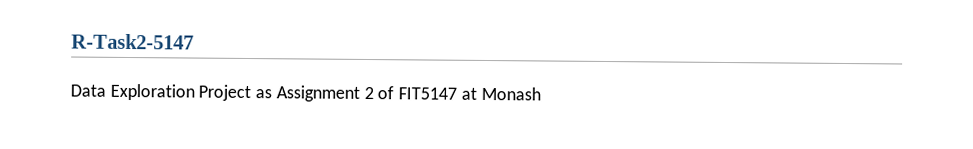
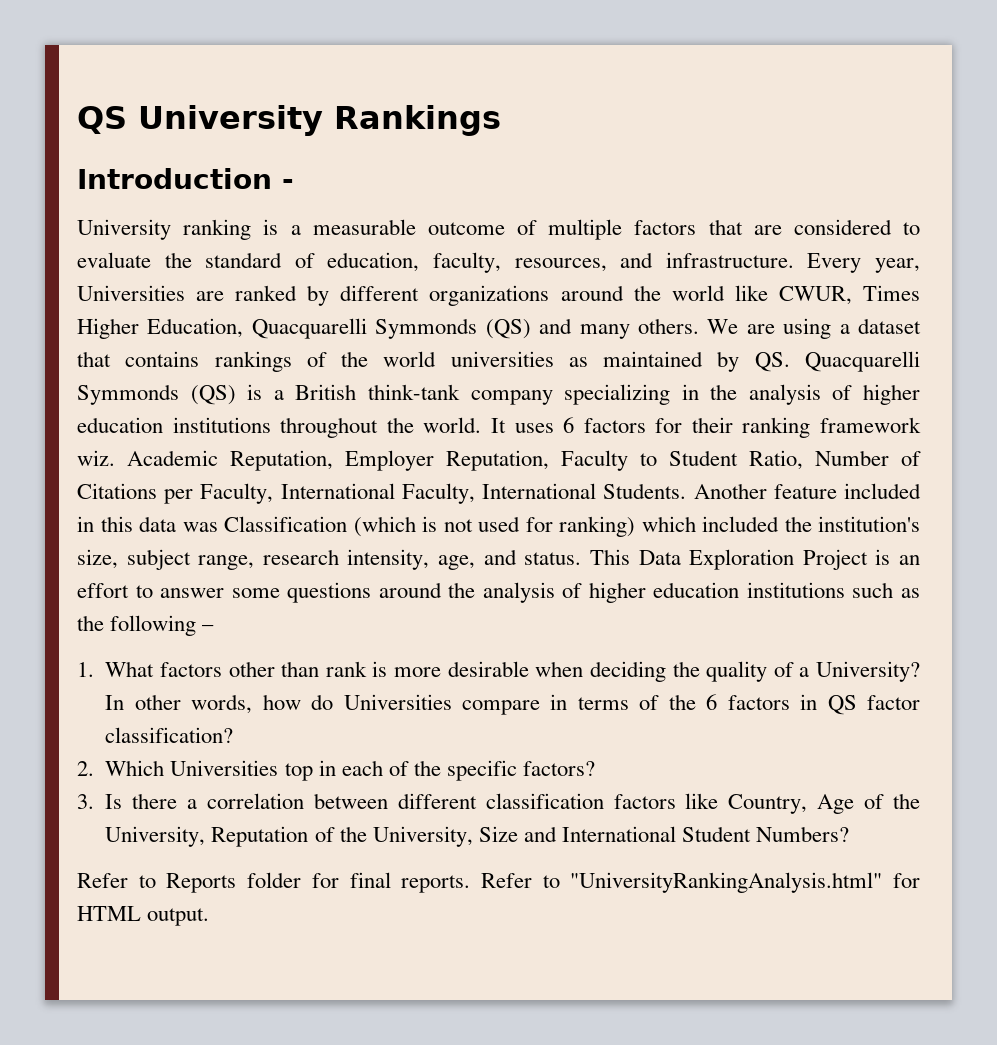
[71,33,194,50] [70,83,541,102] R-Task2-5147 // Data Exploration Project as Assignment 2 of FIT5147 at Monash -> [77,105,501,136] [77,168,294,189] [77,219,920,240] [77,252,921,273] [77,285,921,306] [77,318,921,339] [77,351,920,372] [77,384,921,405] [77,417,921,438] [77,450,921,471] [77,483,921,504] [77,516,920,537] [77,549,921,570] [77,582,921,603] [77,615,215,636] [77,661,920,682] [105,694,921,715] [105,727,234,743] [77,760,595,781] [77,793,921,814] [105,826,850,847] [77,872,920,893] [77,906,210,926] QS University Rankings // Introduction - // University ranking is a measurable outcome of multiple factors that are considered to evaluate the standard of education, faculty, resources, and infrastructure. Every year, Universities are ranked by different organizations around the world like CWUR, Times Higher Education, Quacquarelli Symmonds (QS) and many others. We are using a dataset that contains rankings of the world universities as maintained by QS. Quacquarelli Symmonds (QS) is a British think-tank company specializing in the analysis of higher education institutions throughout the world. It uses 6 factors for their ranking framework wiz. Academic Reputation, Employer Reputation, Faculty to Student Ratio, Number of Citations per Faculty, International Faculty, International Students. Another feature included in this data was Classification (which is not used for ranking) which included the institution's size, subject range, research intensity, age, and status. This Data Exploration Project is an effort to answer some questions around the analysis of higher education institutions such as the following – // 1. What factors other than rank is more desirable when deciding the quality of a University? In other words, how do Universities compare in terms of the 6 factors in QS factor classification? // 2. Which Universities top in each of the specific factors? // 3. Is there a correlation between different classification factors like Country, Age of the University, Reputation of the University, Size and International Student Numbers? // Refer to Reports folder for final reports. Refer to "UniversityRankingAnalysis.html" for HTML output.

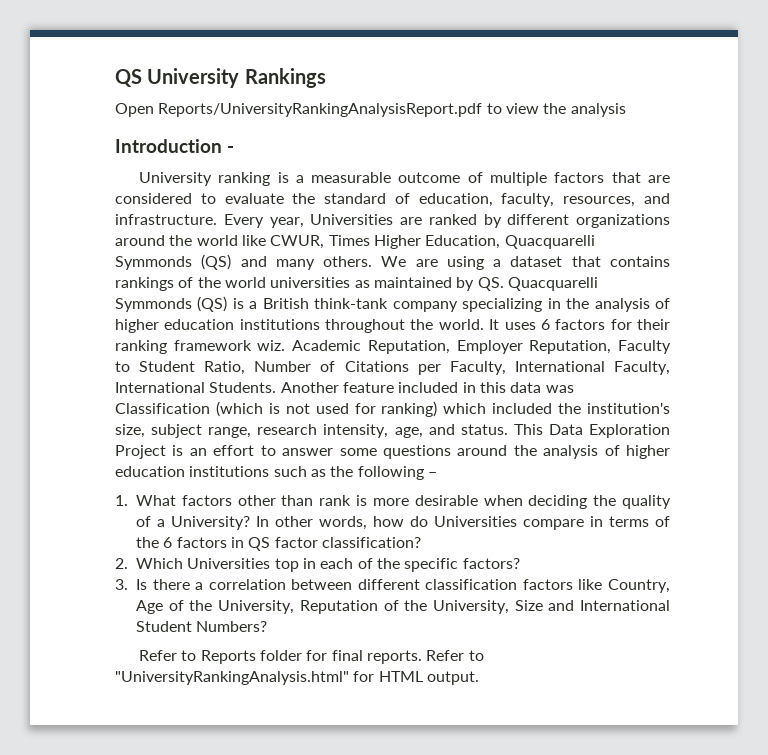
(501, 120) none -> [115,103,626,117] // Open Reports/UniversityRankingAnalysisReport.pdf to view the analysis

